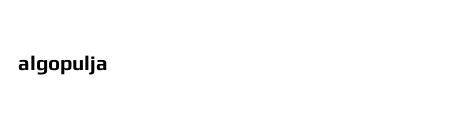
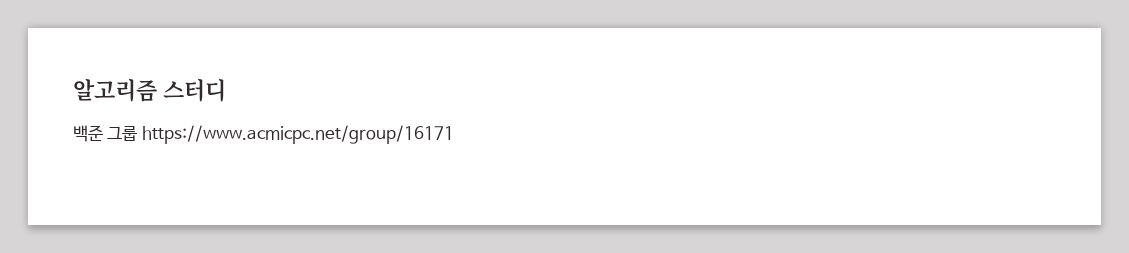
[18,55,108,75] algopulja -> [73,78,226,102] [73,125,454,144] 알고리즘 스터디 // 백준 그룹 https://www.acmicpc.net/group/16171

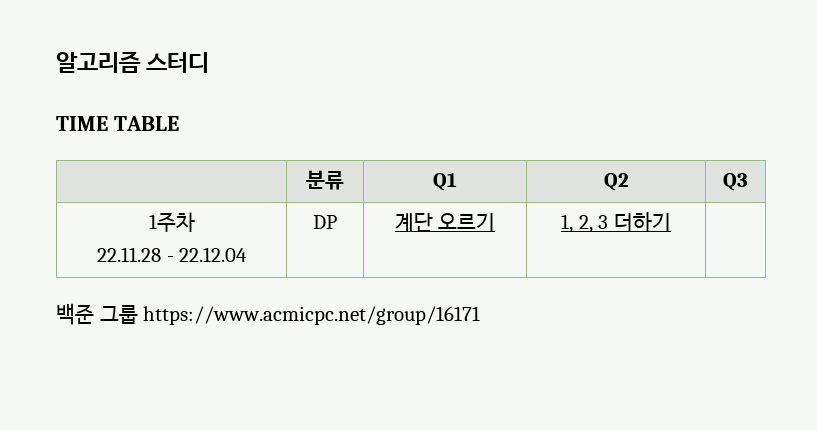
(226, 90) none -> [56,116,179,131] [306,170,344,190] [433,173,457,191] [603,173,629,191] [723,173,748,191] [148,212,195,232] [96,247,248,262] [313,215,337,229] [394,213,496,232] [561,212,671,233] // TIME TABLE // | 분류 | Q1 | Q2 | Q3 // 1주차 // 22.11.28 - 22.12.04 | DP | 계단 오르기 | 1, 2, 3 더하기 |

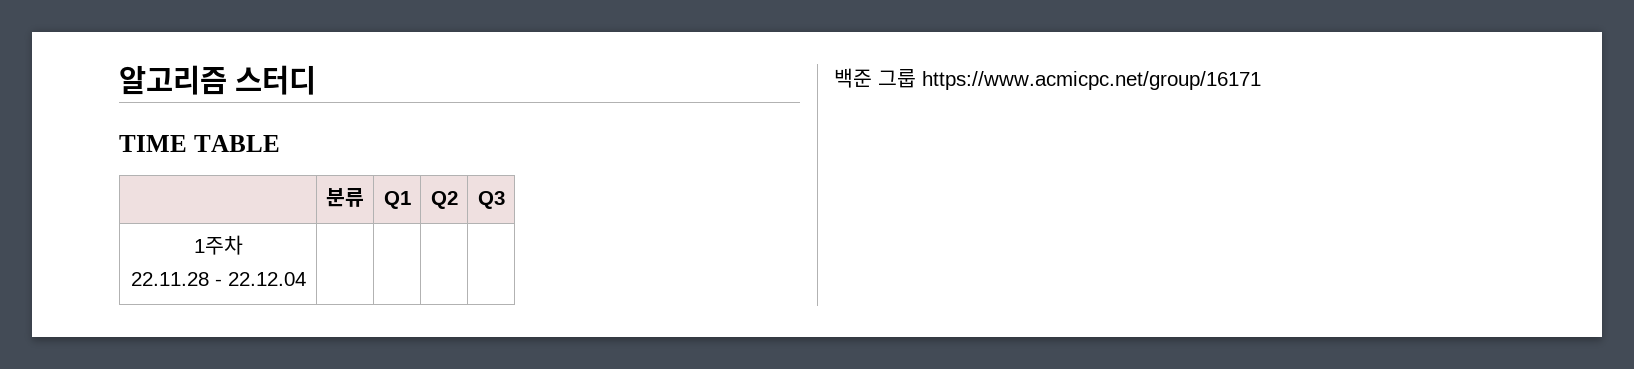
[313,215,337,229] [394,213,496,232] [561,212,671,233] DP | 계단 오르기 | 1, 2, 3 더하기 -> (306, 279) | |

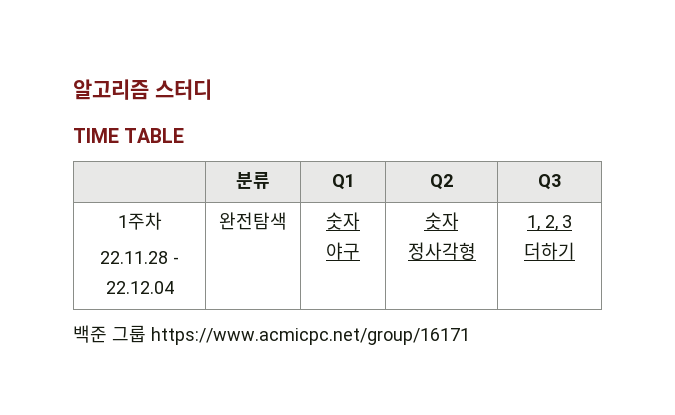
(306, 279) | | | -> [219,212,287,230] [326,212,360,230] [326,242,360,260] [424,212,459,230] [407,242,476,260] [526,215,573,231] [524,242,575,260] 완전탐색 | 숫자 야구 | 숫자 정사각형 | 1, 2, 3 더하기

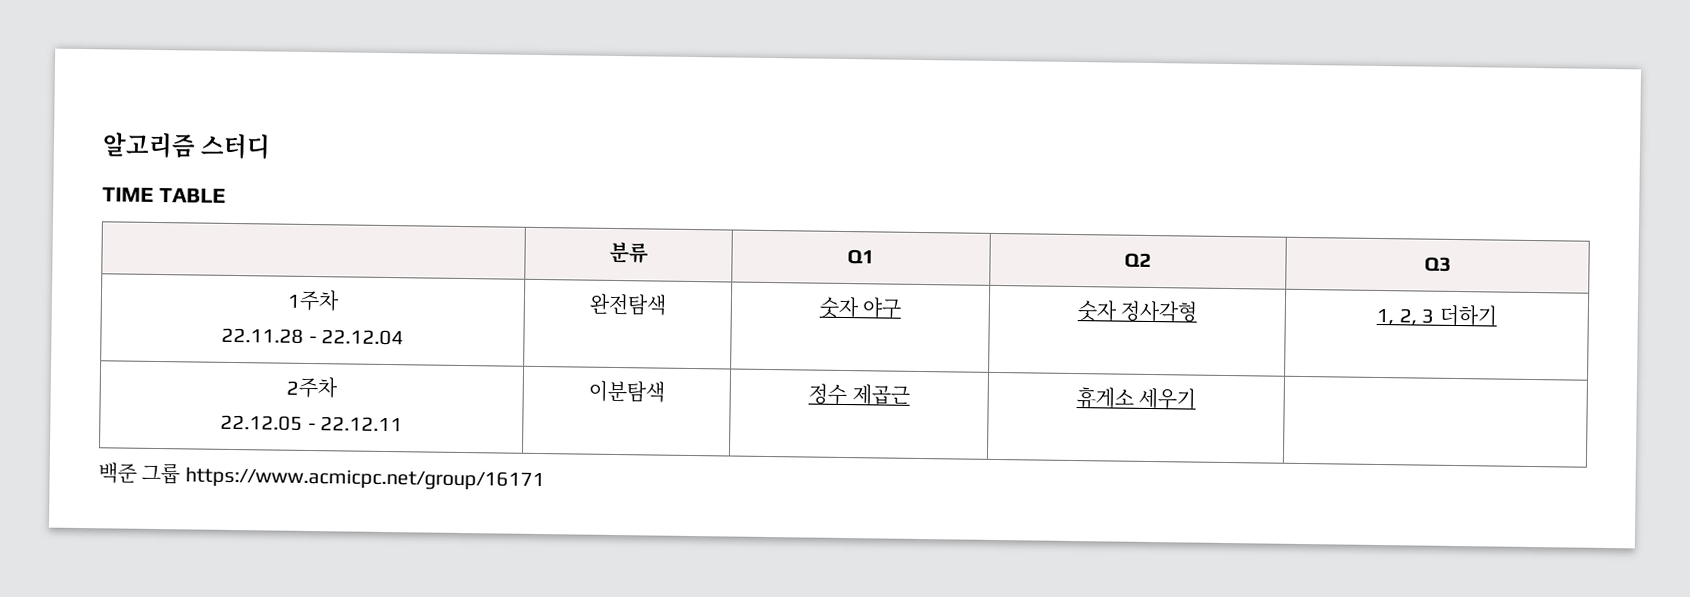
(575, 251) none -> [286,376,338,399] [220,414,403,432] [588,380,665,403] [808,383,910,406] [1075,387,1197,410] // 2주차 // 22.12.05 - 22.12.11 | 이분탐색 | 정수 제곱근 | 휴게소 세우기 |

